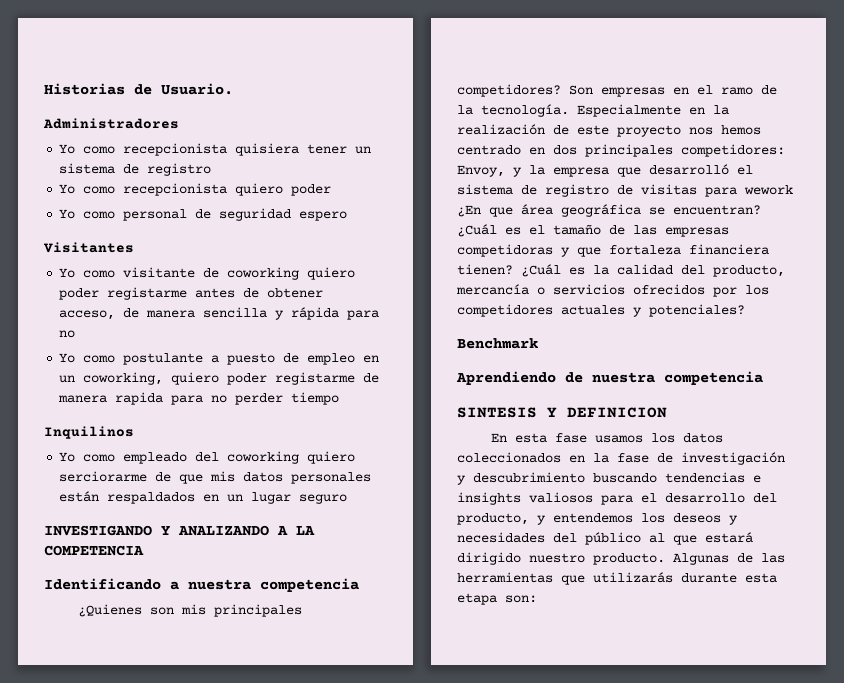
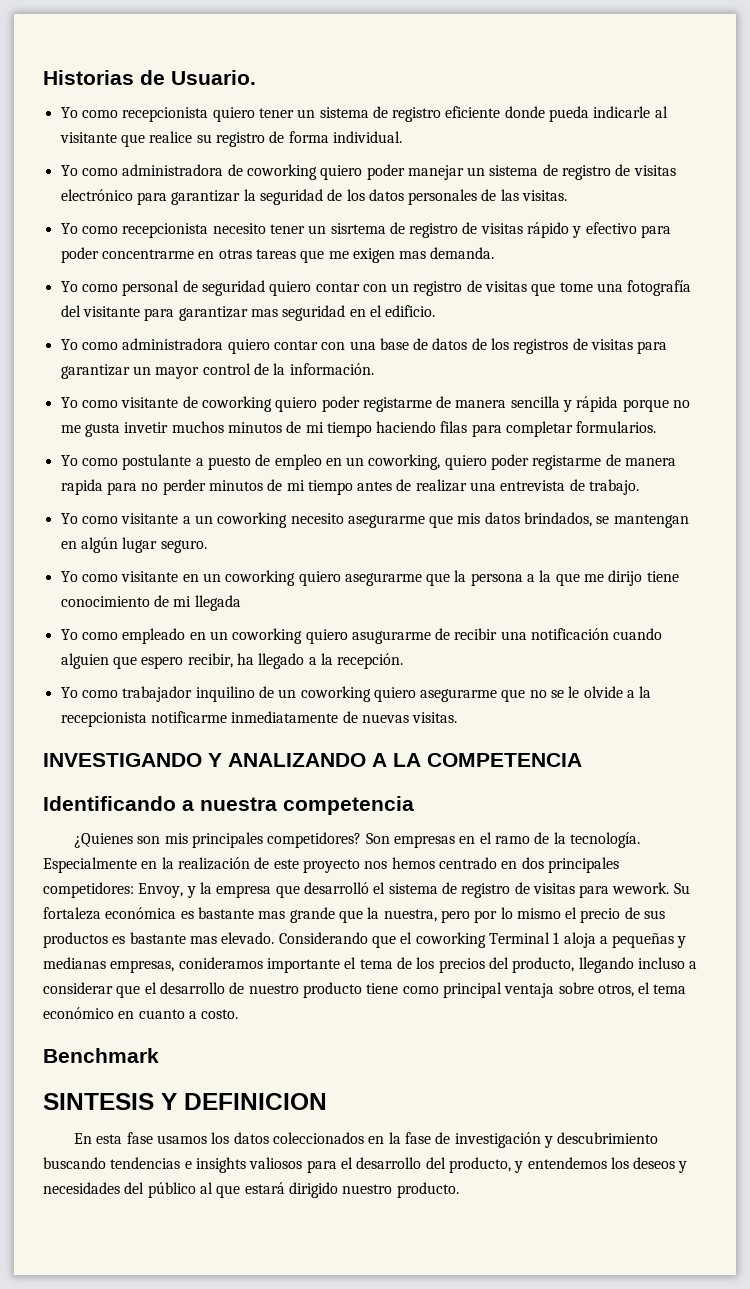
[43,118,179,129] [59,143,300,156] // Administradores // Yo como recepcionista quisiera -> [60,107,255,122] // Yo como recepcionista quiero
[59,183,332,196] // Yo como recepcionista quiero poder -> [445,106,668,122] [59,131,402,147] [60,164,676,180] [60,189,568,205] [60,222,672,238] [60,247,495,263] eficiente donde pueda indicarle al visitante que realice su registro de forma individual. // Yo como administradora de coworking quiero poder manejar un sistema de registro de visitas electrónico para garantizar la seguridad de los datos personales de las visitas. // Yo como recepcionista necesito tener un sisrtema de registro de visitas rápido y efectivo para poder concentrarme en otras tareas que me exigen mas demanda.
[299,211,348,221] [43,242,134,253] espero // Visitantes -> [269,280,692,296] [60,305,436,321] [60,338,668,354] [60,363,374,379] quiero contar con un registro de visitas que tome una fotografía del visitante para garantizar mas seguridad en el edificio. // Yo como administradora quiero contar con una base de datos de los registros de visitas para garantizar un mayor control de la información.
[195,288,324,298] [59,310,116,320] antes de obtener acceso, -> (432, 404) none
[347,310,380,320] [59,330,76,338] para no -> [622,399,691,412] [60,421,657,437] porque no me gusta invetir muchos minutos de mi tiempo haciendo filas para completar formularios.
[291,392,340,405] [44,426,134,439] [59,451,356,464] [59,471,372,484] [59,491,348,504] tiempo // Inquilinos // Yo como empleado del coworking quiero serciorarme de que mis datos personales están respaldados en un lugar seguro -> [208,479,640,495] [60,512,689,528] [60,537,207,553] [60,570,679,586] [60,595,241,611] [60,628,663,644] [60,653,404,669] [60,686,652,702] [60,711,458,727] minutos de mi tiempo antes de realizar una entrevista de trabajo. // Yo como visitante a un coworking necesito asegurarme que mis datos brindados, se mantengan en algún lugar seguro. // Yo como visitante en un coworking quiero asegurarme que la persona a la que me dirijo tiene conocimiento de mi llegada // Yo como empleado en un coworking quiero asugurarme de recibir una notificación cuando alguien que espero recibir, ha llegado a la recepción. // Yo como trabajador inquilino de un coworking quiero asegurarme que no se le olvide a la recepcionista notificarme inmediatamente de nuevas visitas.
[744,185,793,195] [457,204,761,217] [457,224,729,237] [457,244,769,257] [457,264,785,277] [456,284,769,297] [457,304,745,317] [457,338,538,349] [456,371,763,385] wework ¿En que área geográfica se encuentran? ¿Cuál es el tamaño de las empresas competidoras y que fortaleza financiera tienen? ¿Cuál es la calidad del producto, mercancía o servicios ofrecidos por los competidores actuales y potenciales? // Benchmark // Aprendiendo de nuestra competencia -> [612,882,690,894] [43,907,666,923] [43,932,687,948] [43,957,698,973] [43,982,687,998] [43,1007,239,1019] [43,1048,159,1063] wework. Su fortaleza económica es bastante mas grande que la nuestra, pero por lo mismo el precio de sus productos es bastante mas elevado. Considerando que el coworking Terminal 1 aloja a pequeñas y medianas empresas, conideramos importante el tema de los precios del producto, llegando incluso a considerar que el desarrollo de nuestro producto tiene como principal ventaja sobre otros, el tema económico en cuanto a costo. // Benchmark
[673,553,785,565] [457,572,777,585] [457,593,537,605] Algunas de las herramientas que utilizarás durante esta etapa son: -> (459, 1190) none

